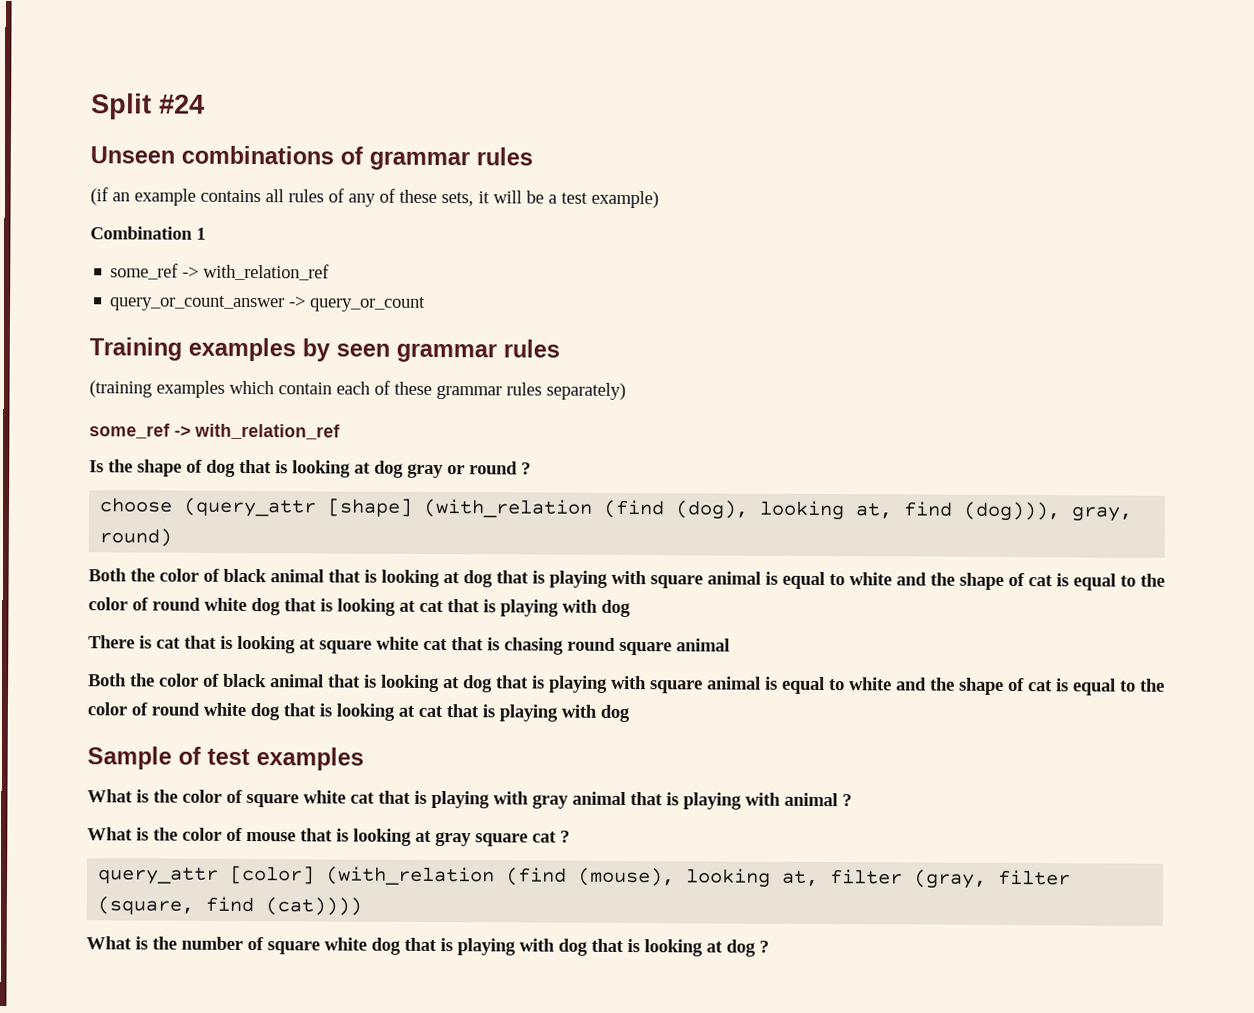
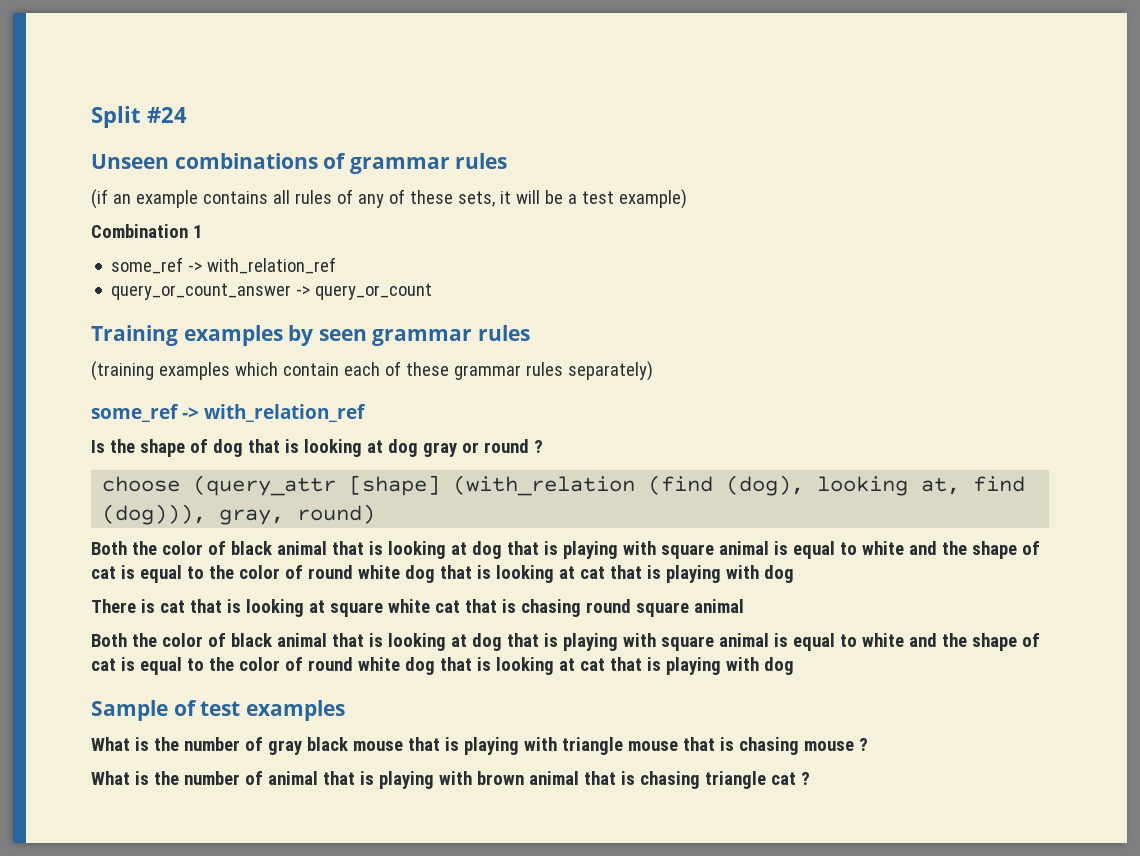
[182,789,852,810] [87,827,570,847] [98,865,1072,889] [97,896,363,916] [86,936,756,957] color of square white cat that is playing with gray animal that is playing with animal ? // What is the color of mouse that is looking at gray square cat ? // query_attr [color] (with_relation (find (mouse), looking at, filter (gray, filter (square, find (cat)))) // What is the number of square white dog that is playing with dog that is looking at dog -> [183,737,868,755] [91,771,796,789] number of gray black mouse that is playing with triangle mouse that is chasing mouse ? // What is the number of animal that is playing with brown animal that is chasing triangle cat

